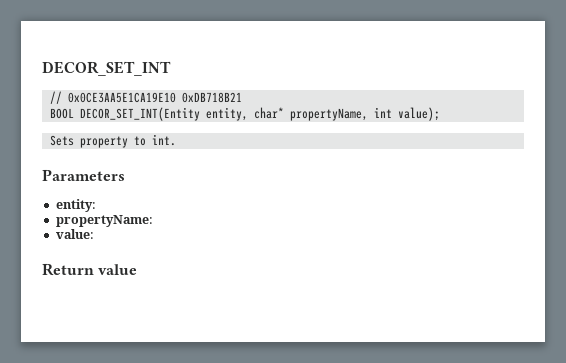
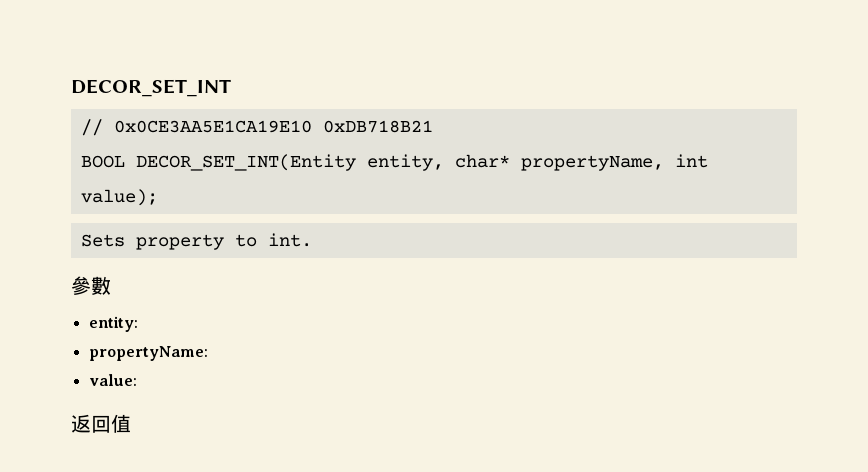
[42,169,125,181] Parameters -> [71,276,111,295] 參數
[42,263,138,276] Return value -> [71,414,131,433] 返回值

